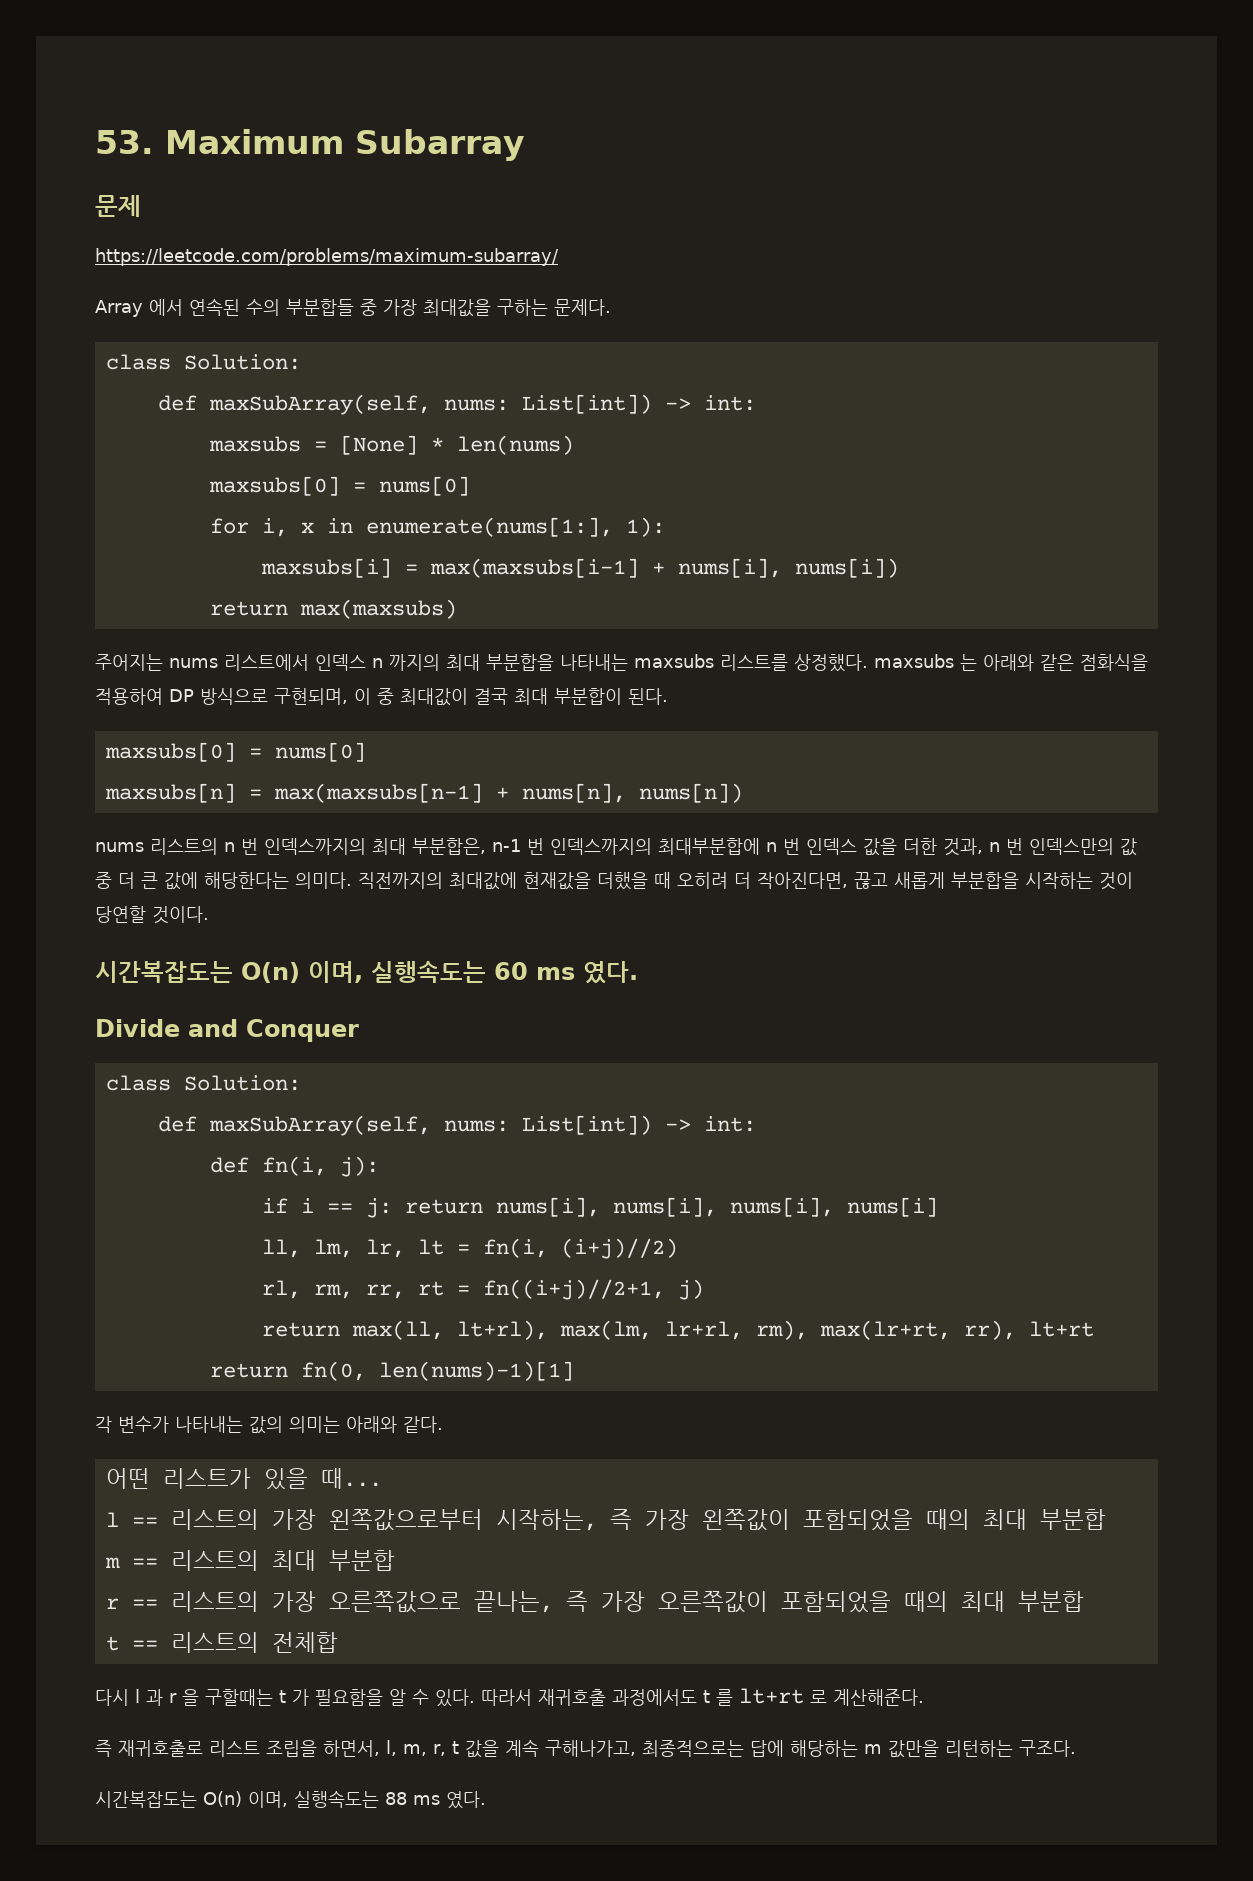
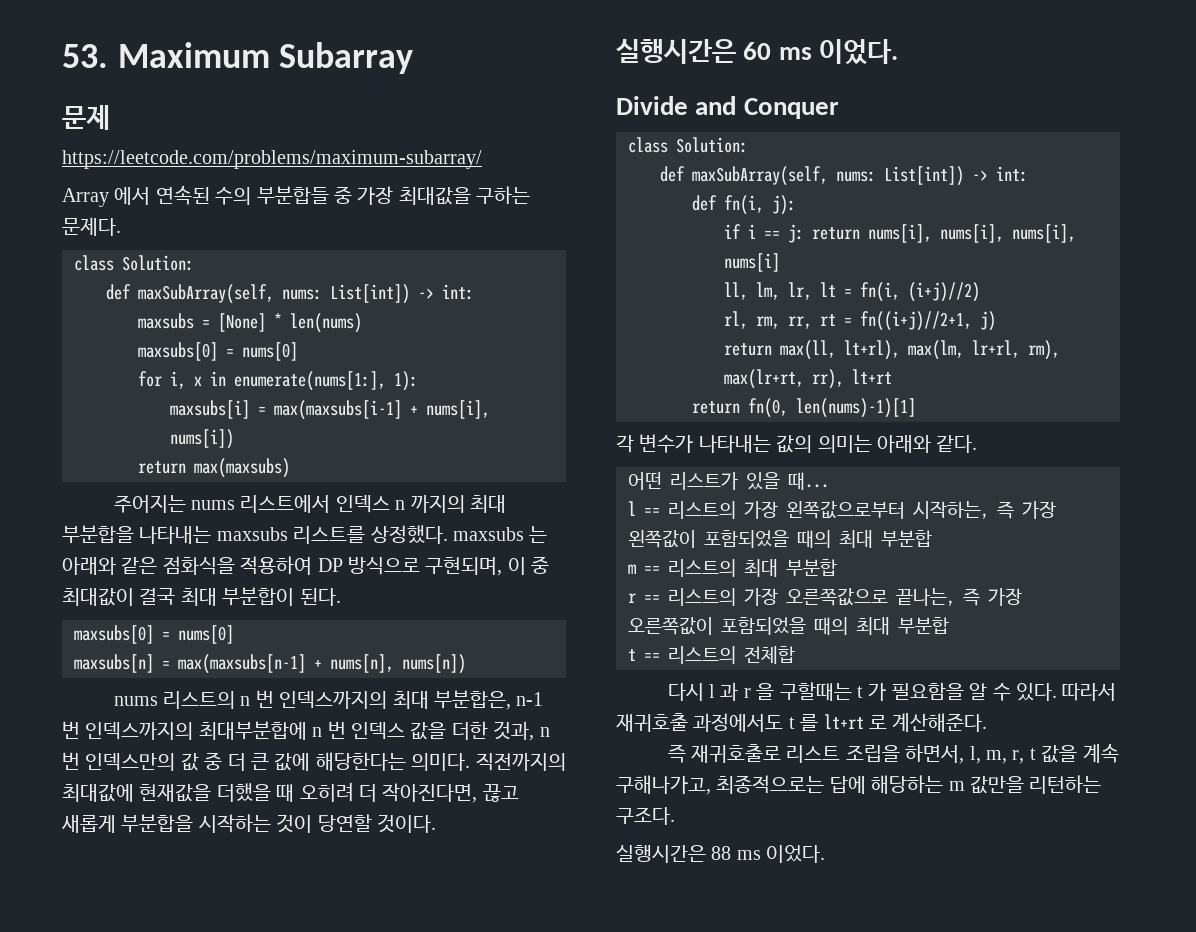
[95,961,486,983] 시간복잡도는 O(n) 이며, 실행속도는 -> [616,38,736,64] 실행시간은
[583,961,638,984] 였다. -> [818,39,898,65] 이었다.
[95,1790,379,1808] 시간복잡도는 O(n) 이며, 실행속도는 -> [616,844,706,863] 실행시간은
[446,1791,486,1809] 였다. -> [766,845,826,863] 이었다.

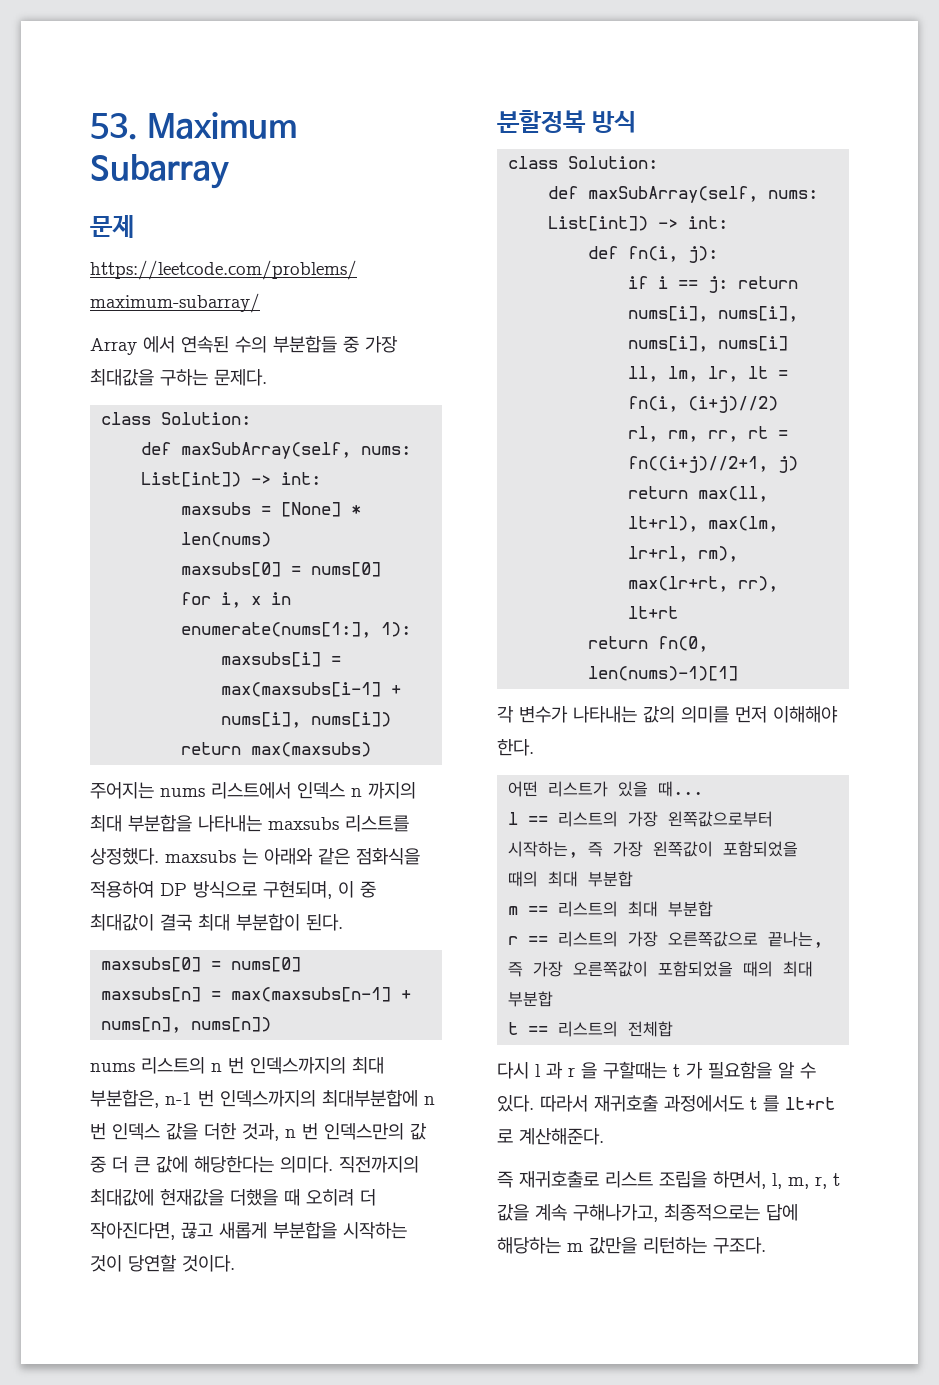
[616,38,898,65] [616,96,839,119] 실행시간은 60 ms 이었다. // Divide and Conquer -> [497,110,636,133] 분할정복 방식
[817,435,978,453] 의미는 아래와 같다. -> [681,706,838,723] [497,739,534,756] 의미를 먼저 이해해야 한다.
[616,844,826,863] // 실행시간은 88 ms 이었다. -> (766, 1245) none

